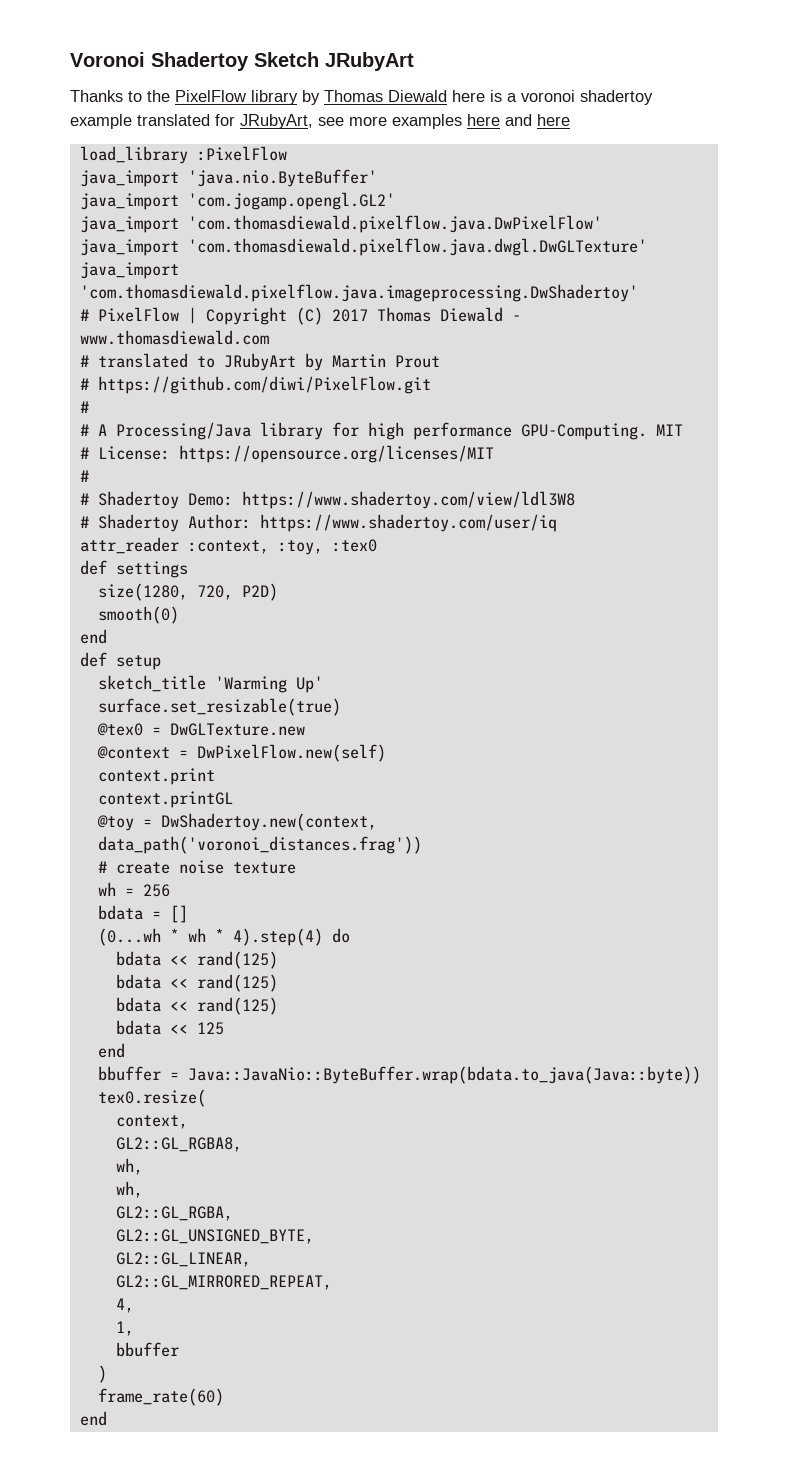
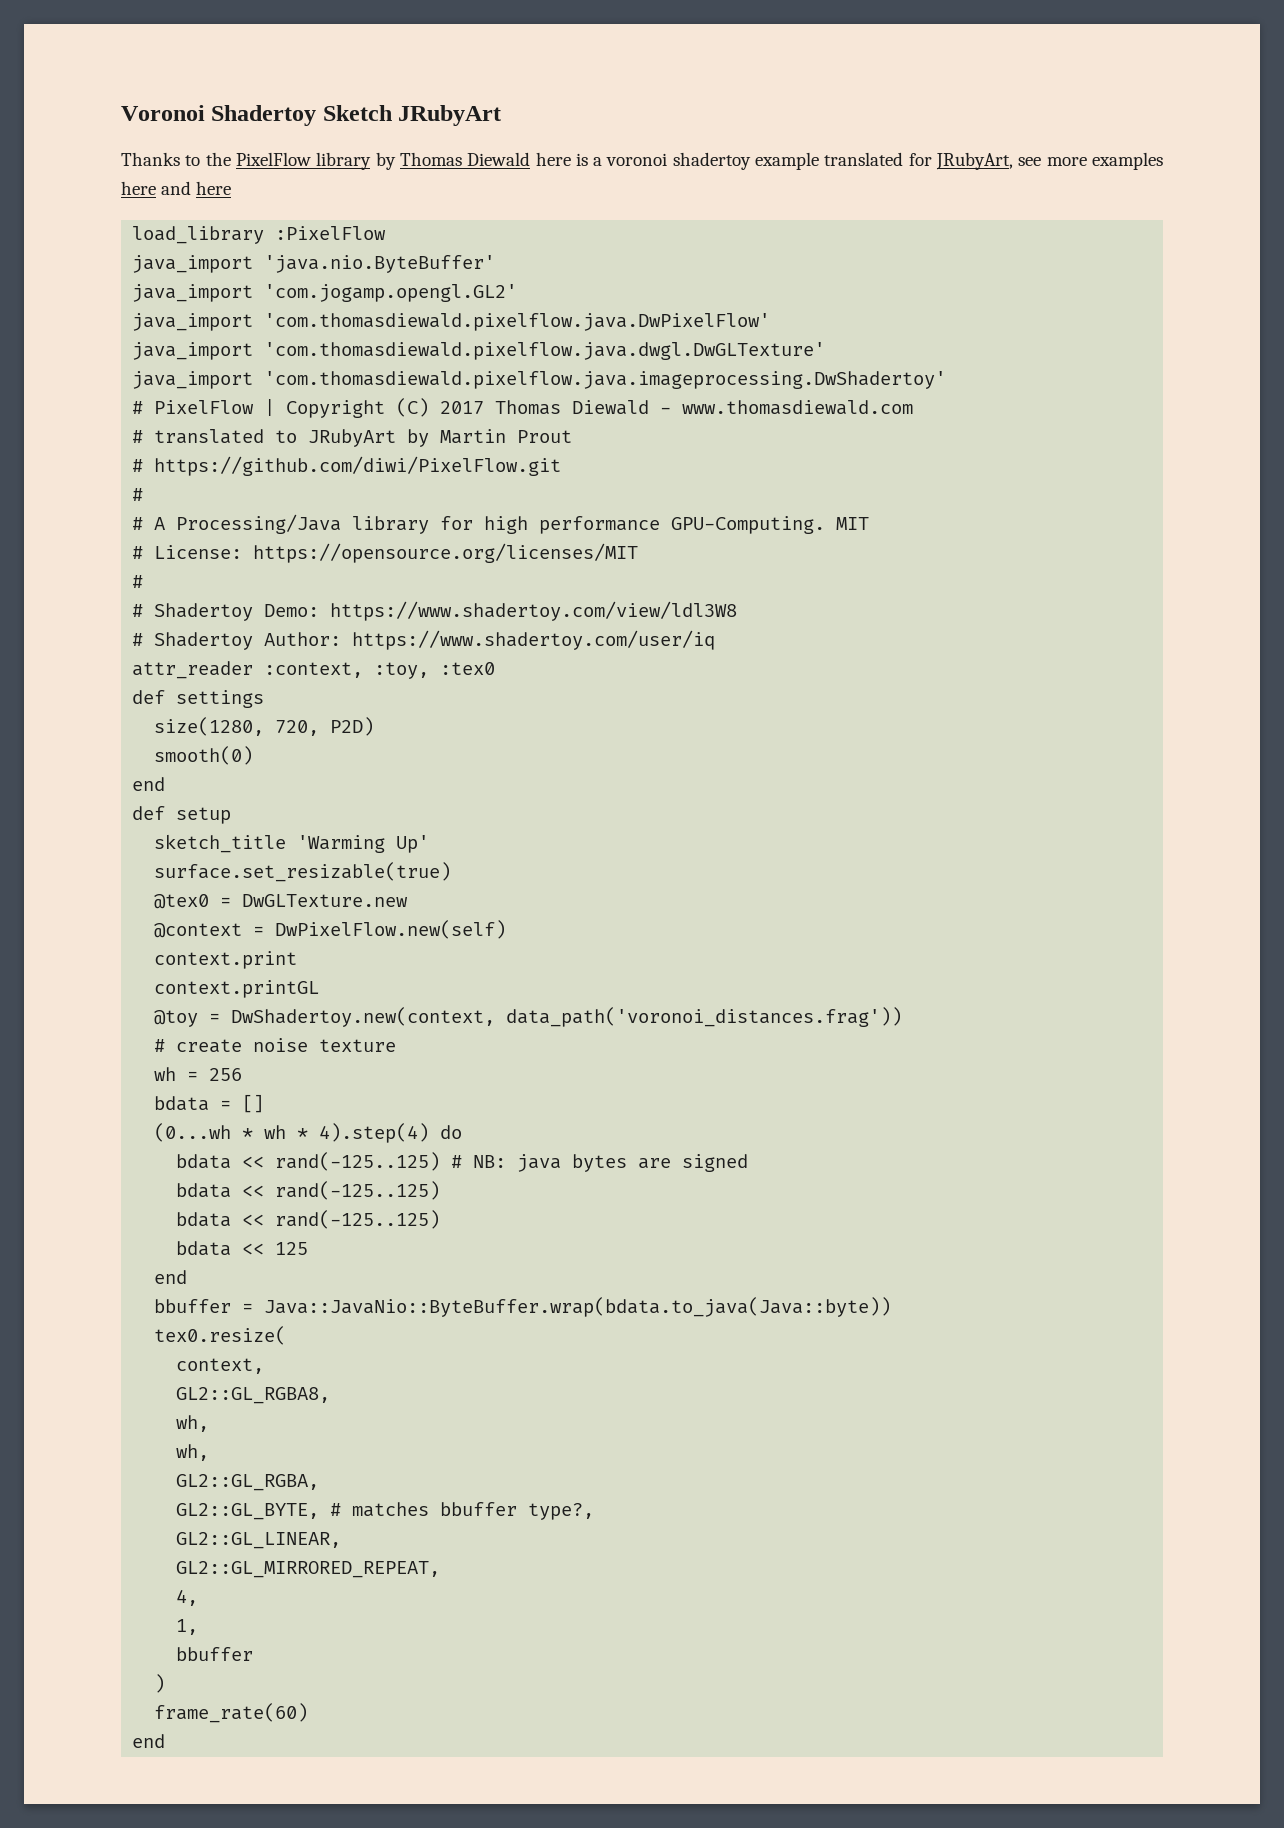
[196,951,278,969] [115,974,278,992] [115,997,278,1015] rand(125) // bdata << rand(125) // bdata << rand(125) -> [275,1152,749,1172] [176,1181,441,1200] [176,1210,441,1229] rand(-125..125) # NB: java bytes are signed // bdata << rand(-125..125) // bdata << rand(-125..125)
[115,1229,314,1244] GL2::GL_UNSIGNED_BYTE, -> [176,1502,595,1520] GL2::GL_BYTE, # matches bbuffer type?,

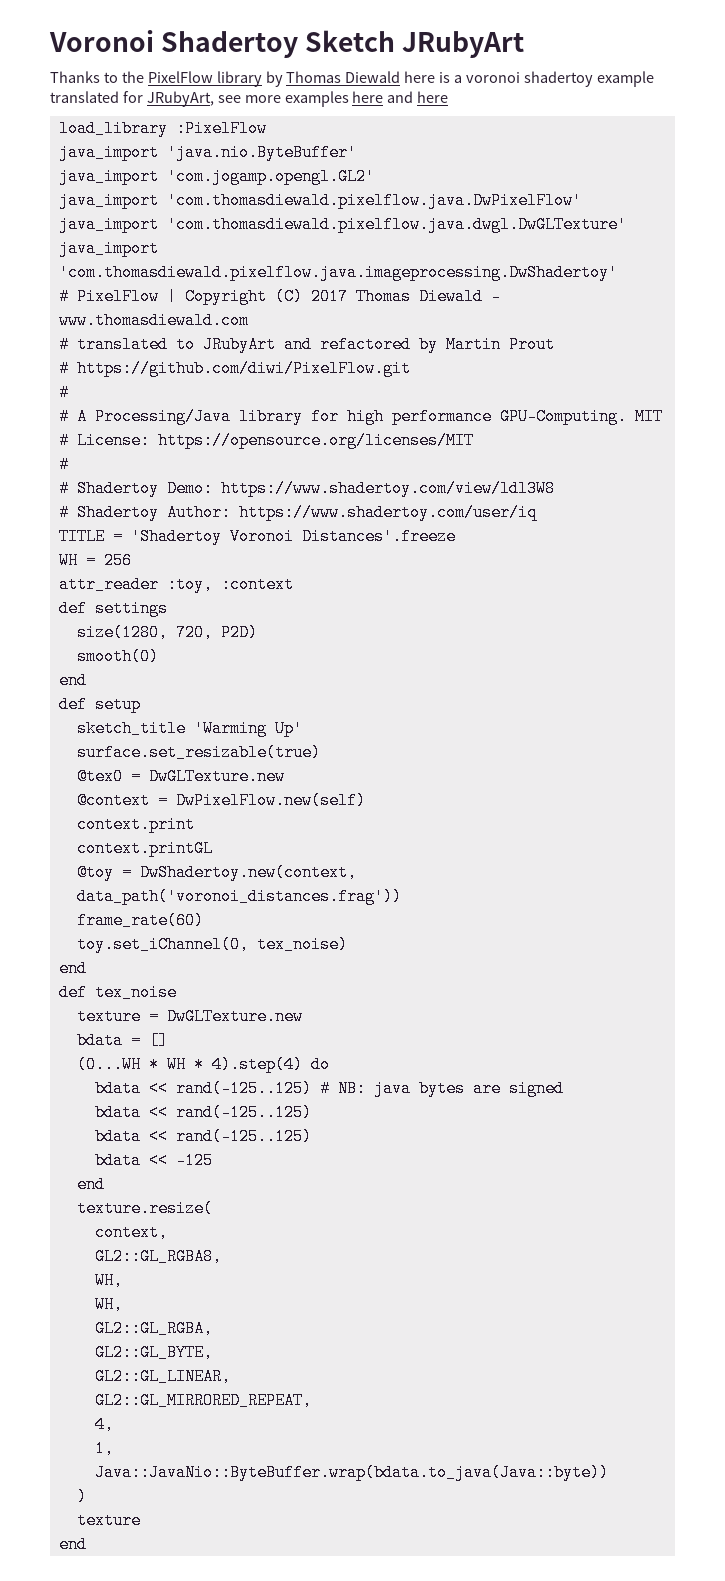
(397, 438) none -> [283,336,411,353] and refactored
[132,661,496,679] attr_reader :context, :toy, :tex0 -> [58,528,456,545] [58,552,132,569] [58,576,294,593] TITLE = 'Shadertoy Voronoi Distances'.freeze // WH = 256 // attr_reader :toy, :context
[154,1038,397,1053] [154,1067,243,1081] # create noise texture // wh = 256 -> [76,912,204,929] [76,936,348,953] [58,960,87,977] [58,984,177,1001] [76,1008,303,1025] frame_rate(60) // toy.set_iChannel(0, tex_noise) // end // def tex_noise // texture = DwGLTexture.new
[154,1123,287,1142] (0...wh * wh -> [76,1056,186,1073] (0...WH * WH
[275,1242,309,1255] [154,1270,188,1284] [154,1297,892,1317] [154,1326,287,1345] 125 // end // bbuffer = Java::JavaNio::ByteBuffer.wrap(bdata.to_java(Java::byte)) // tex0.resize( -> [175,1152,213,1169] [76,1176,105,1193] [76,1200,213,1217] -125 // end // texture.resize(
[176,1415,210,1432] [176,1444,210,1461] wh, // wh, -> [94,1272,123,1289] [94,1296,123,1313] WH, // WH,
[330,1502,595,1520] # matches bbuffer type?, -> (213, 1352) none
[176,1647,254,1661] bbuffer -> [94,1464,609,1481] Java::JavaNio::ByteBuffer.wrap(bdata.to_java(Java::byte))
[154,1703,309,1723] frame_rate(60) -> [76,1512,141,1529] texture

